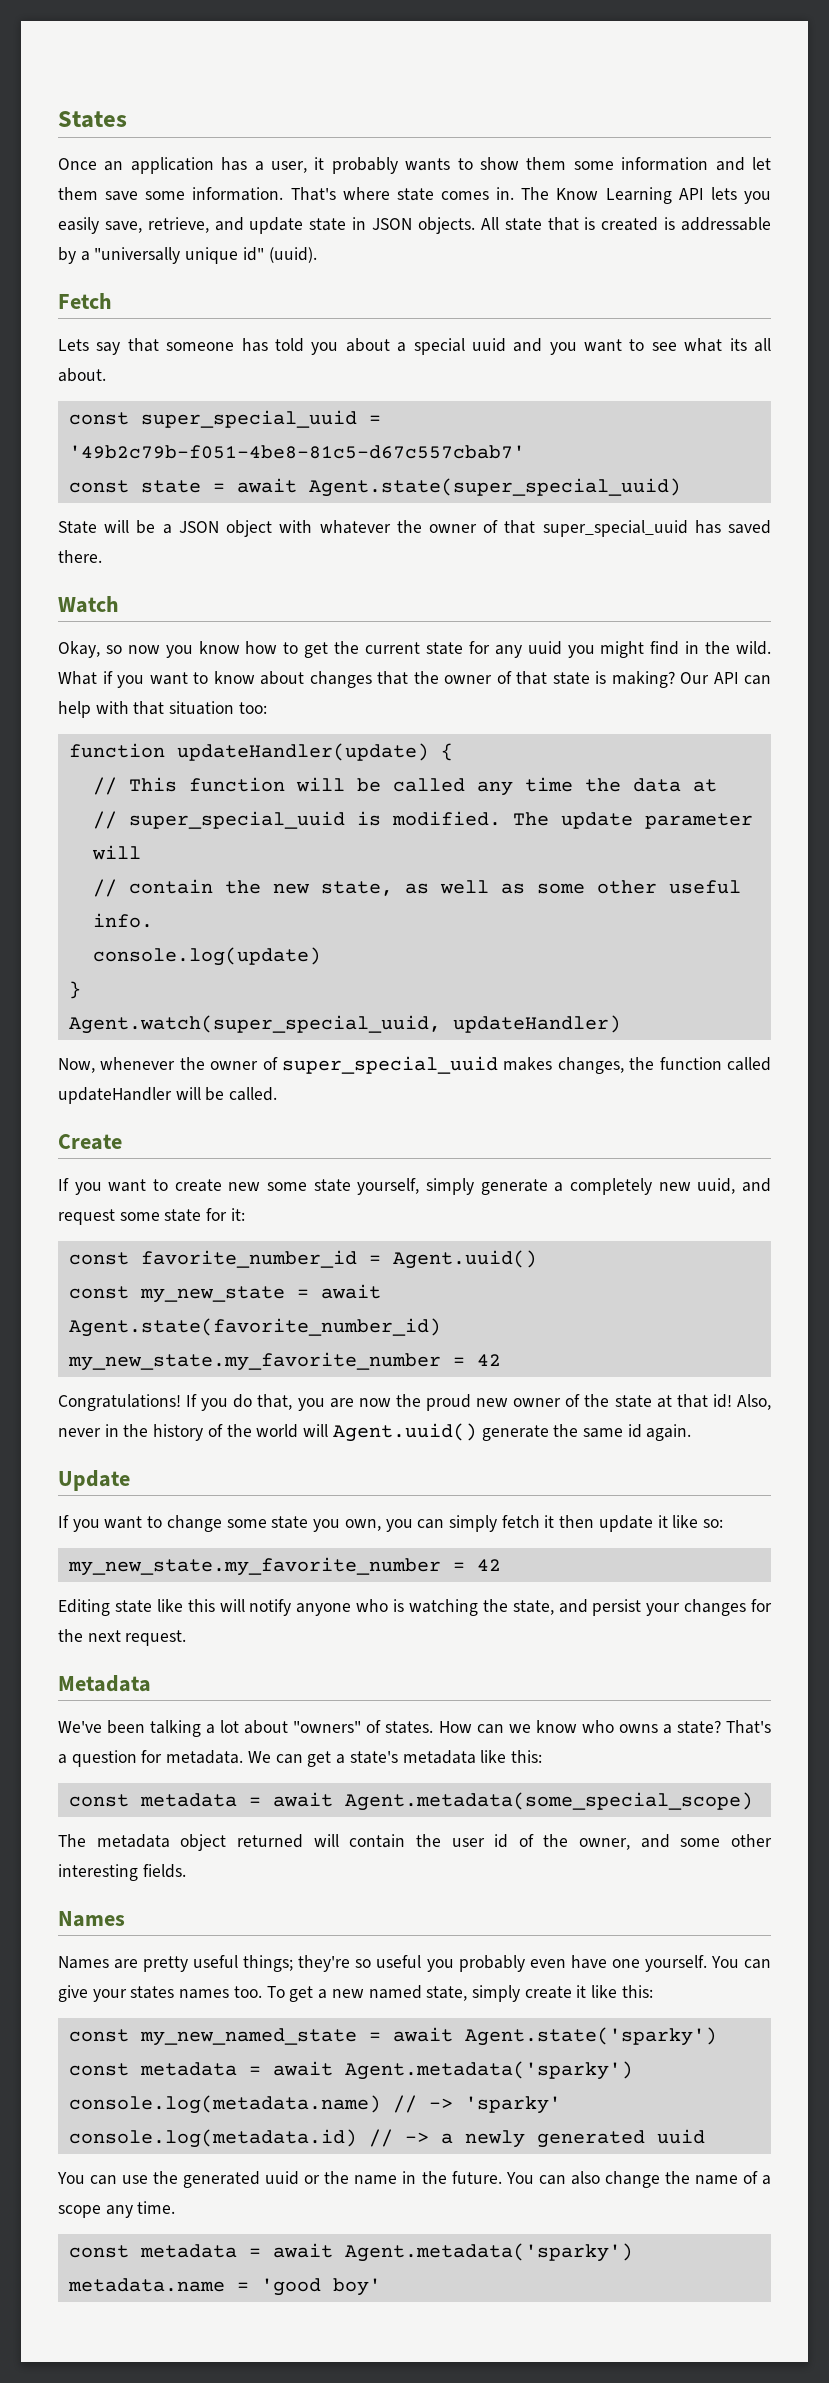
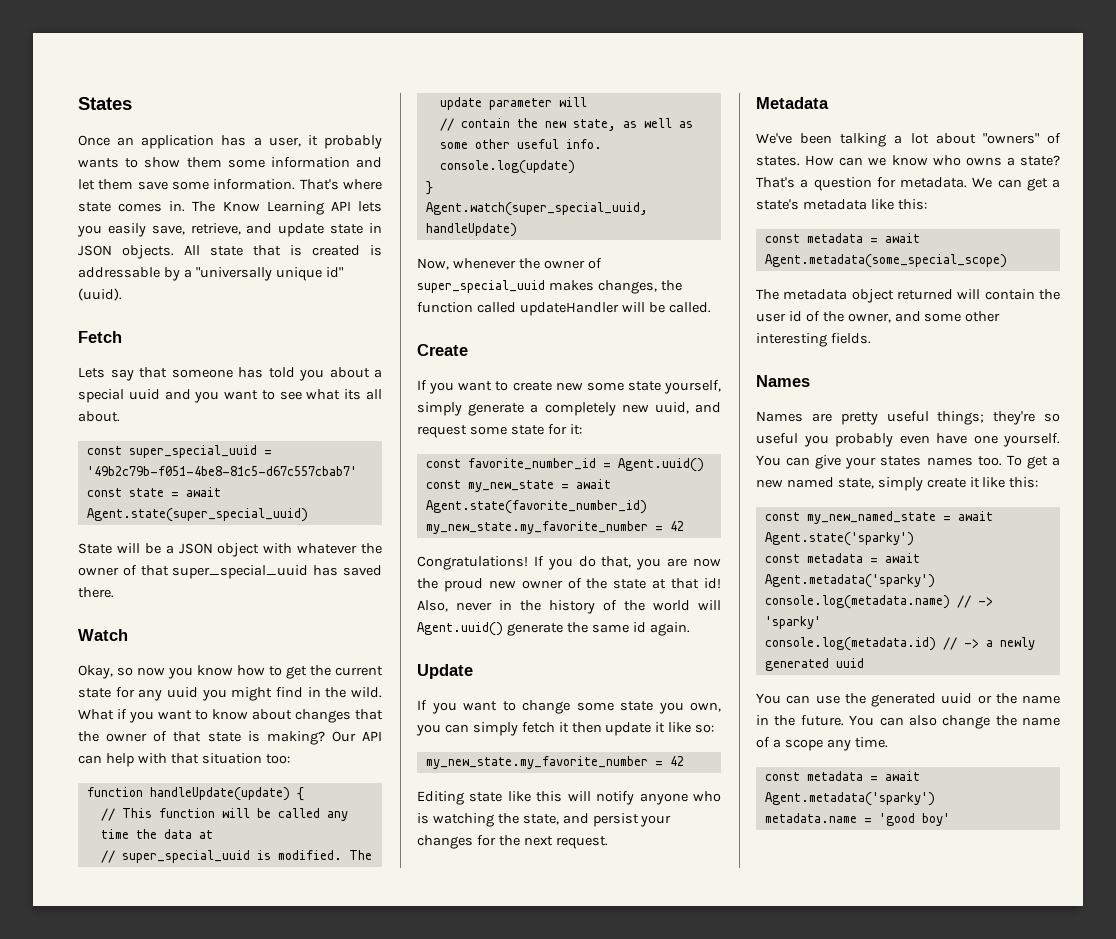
[176,743,429,761] updateHandler(update) -> [149,787,290,801] handleUpdate(update)
[452,1015,621,1033] updateHandler) -> [425,223,517,237] handleUpdate)

